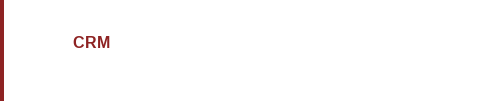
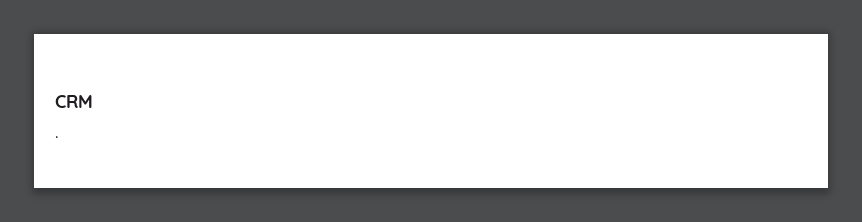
(110, 42) none -> [55,136,59,138] // .

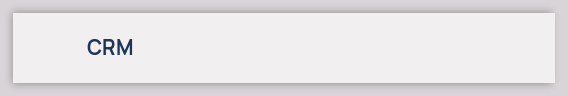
[55,136,59,138] // . -> (134, 47) none

